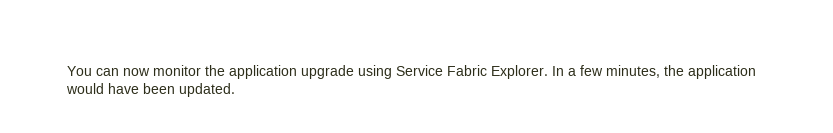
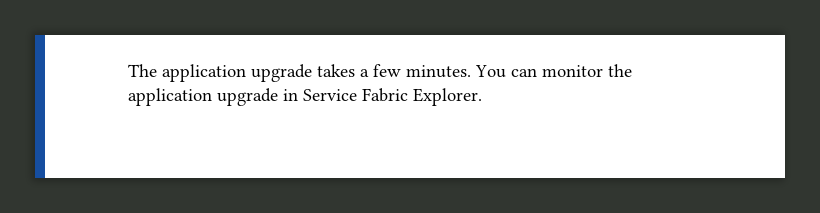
(67, 71) none -> [128,64,471,82] The application upgrade takes a few minutes.
[123,68,150,76] now -> (537, 72) none
[358,65,392,79] using -> [283,89,298,101] in
[552,65,756,79] [66,83,235,97] In a few minutes, the application would have been updated. -> (482, 97) none

